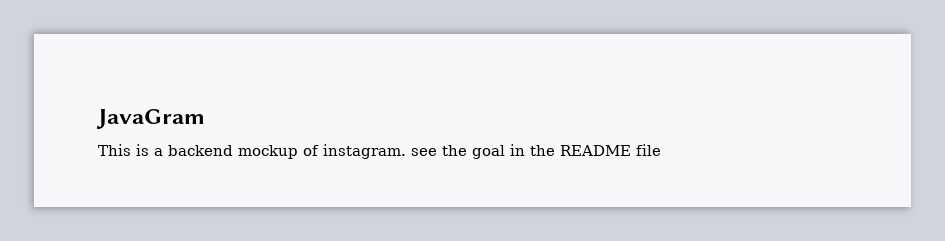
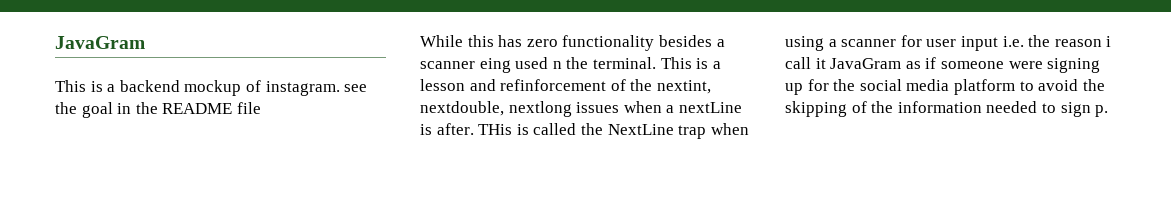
(661, 150) none -> [420,35,725,51] [420,57,721,73] [420,79,711,94] [420,101,742,117] [420,123,749,139] [785,35,1112,51] [785,57,1101,73] [785,79,1105,95] [785,101,1109,117] // While this has zero functionality besides a scanner eing used n the terminal. This is a lesson and refinforcement of the nextint, nextdouble, nextlong issues when a nextLine is after. THis is called the NextLine trap when using a scanner for user input i.e. the reason i call it JavaGram as if someone were signing up for the social media platform to avoid the skipping of the information needed to sign p.

